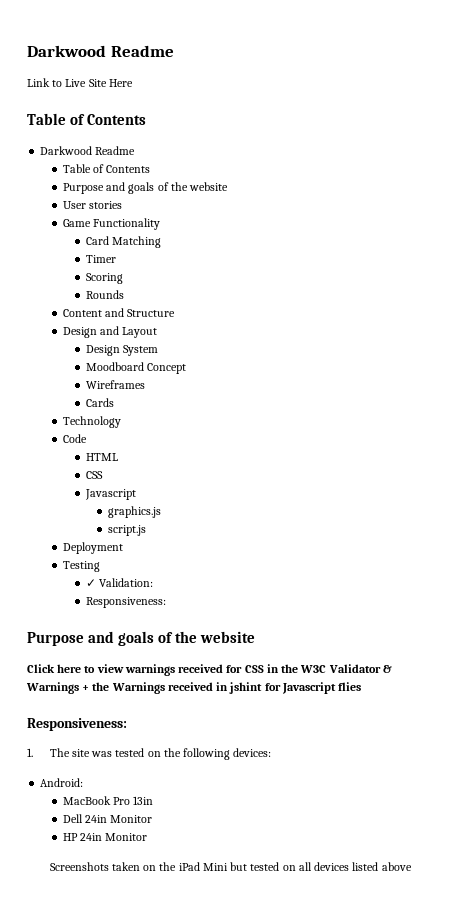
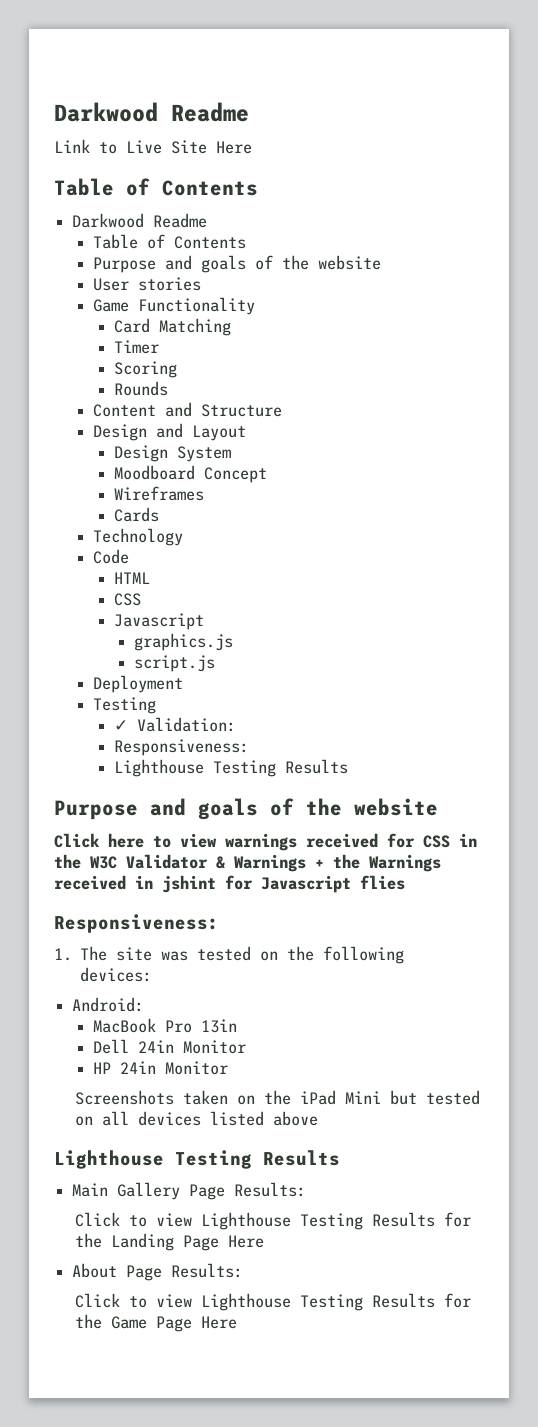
(166, 602) none -> [113,759,348,777] // Lighthouse Testing Results
(412, 866) none -> [54,1150,340,1169] [72,1182,307,1200] [74,1212,471,1230] [74,1233,264,1251] [72,1263,244,1281] [74,1293,471,1311] [74,1314,237,1332] // Lighthouse Testing Results // Main Gallery Page Results: // Click to view Lighthouse Testing Results for the Landing Page Here // About Page Results: // Click to view Lighthouse Testing Results for the Game Page Here

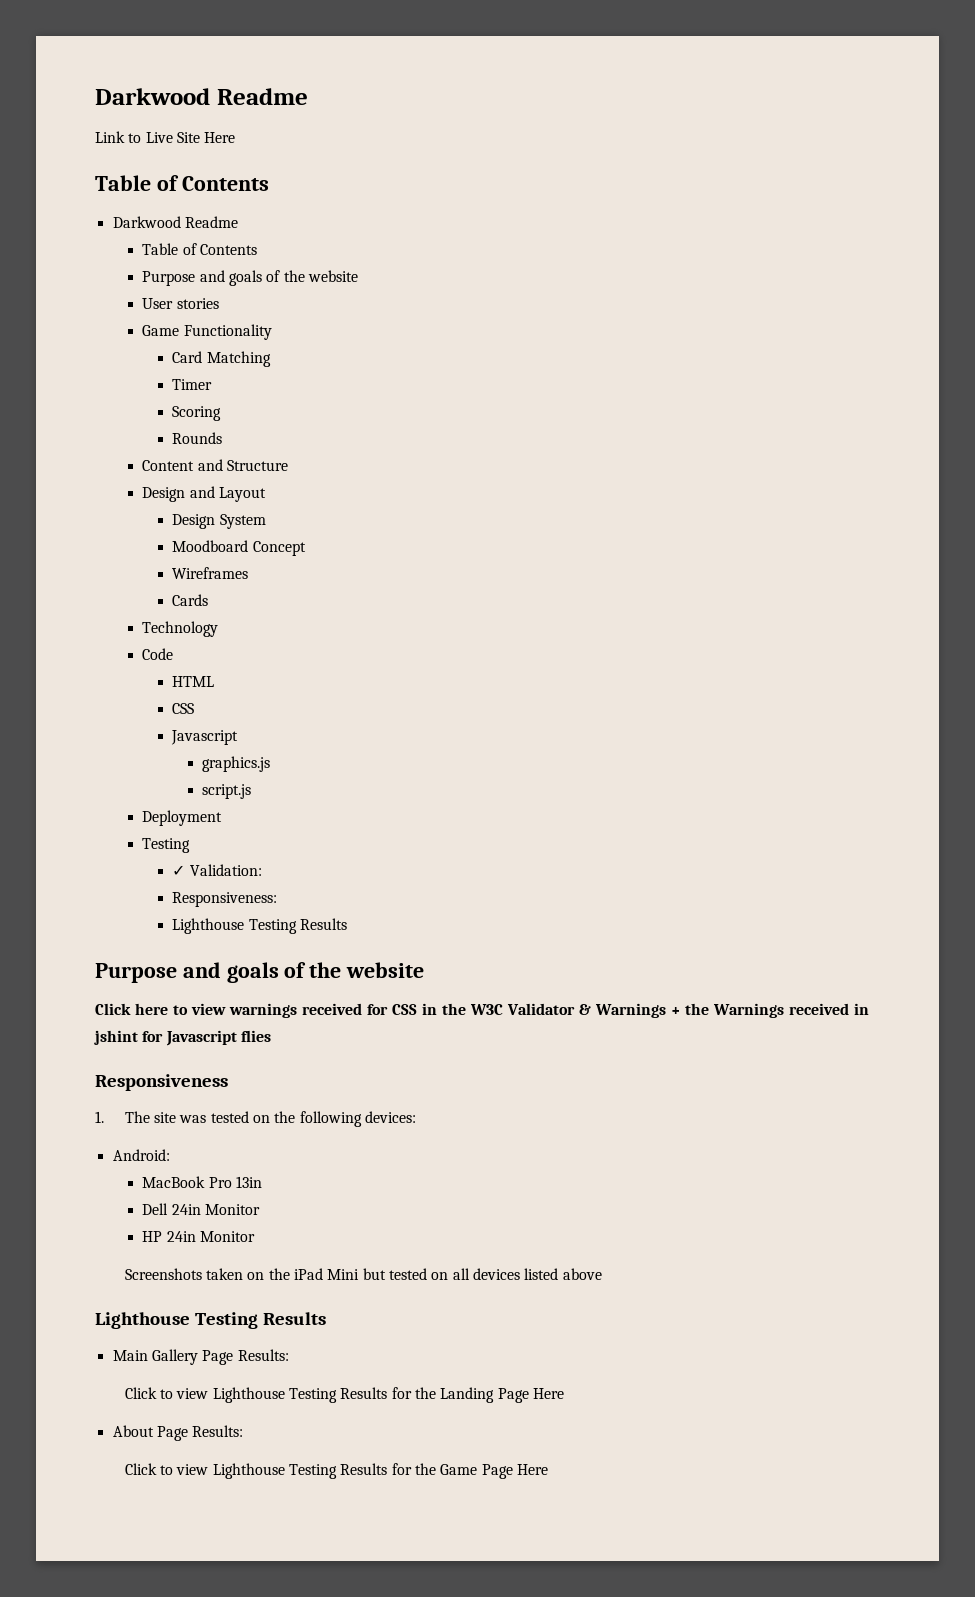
[54,914,219,933] Responsiveness: -> [95,1074,228,1091] Responsiveness

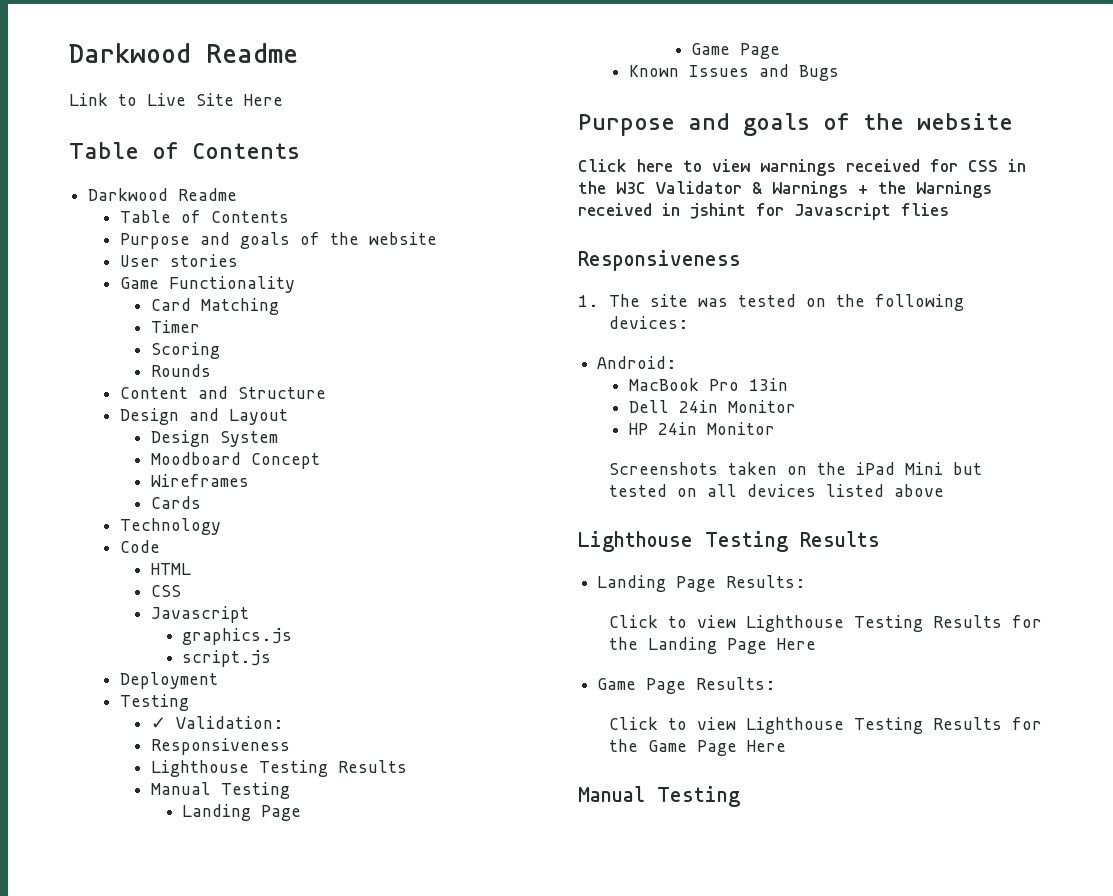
[172,892,278,907] [172,918,347,934] Responsiveness: // Lighthouse Testing Results -> [150,738,290,755] [150,760,407,777] [150,782,290,799] [182,804,302,821] [691,43,781,59] [628,64,839,81] Responsiveness // Lighthouse Testing Results // Manual Testing // Landing Page // Game Page // Known Issues and Bugs
[112,1349,198,1365] Main Gallery -> [597,575,667,592] Landing
[112,1425,154,1437] About -> [597,678,637,690] Game
(548, 1469) none -> [578,786,740,807] // Manual Testing

